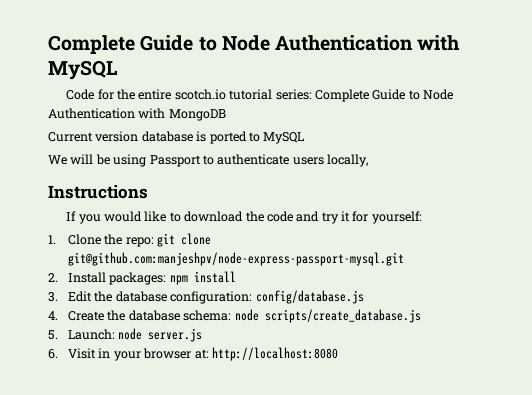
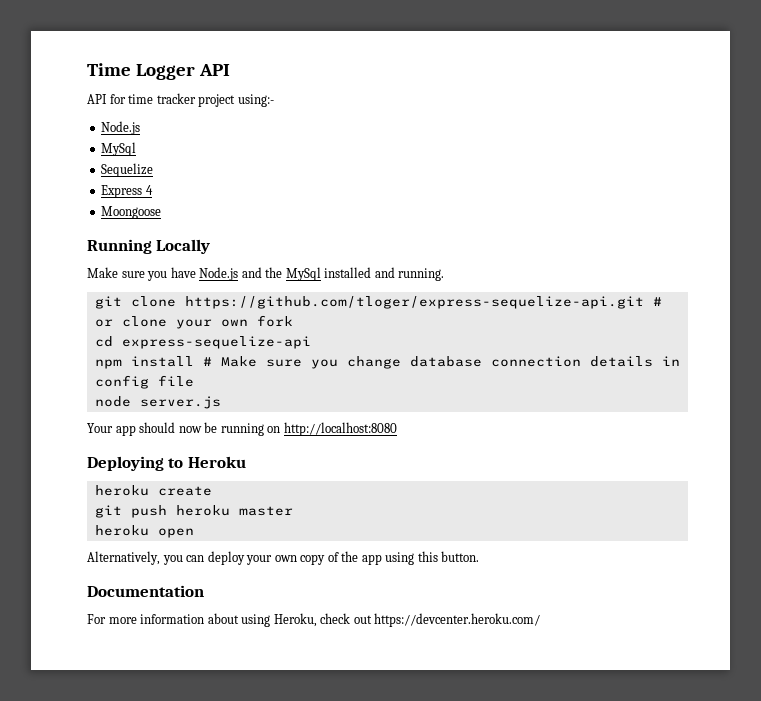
[48,35,461,54] [48,60,117,80] [66,89,453,102] [48,108,226,121] [48,131,305,144] [48,154,368,167] [48,185,148,199] [66,211,422,224] [48,233,212,247] [68,252,405,266] [48,271,236,285] [48,290,364,304] [48,309,421,323] [48,328,203,342] [48,347,338,361] Complete Guide to Node Authentication with MySQL // Code for the entire scotch.io tutorial series: Complete Guide to Node Authentication with MongoDB // Current version database is ported to MySQL // We will be using Passport to authenticate users locally, // Instructions // If you would like to download the code and try it for yourself: // 1. Clone the repo: git clone git@github.com:manjeshpv/node-express-passport-mysql.git // 2. Install packages: npm install // 3. Edit the database configuration: config/database.js // 4. Create the database schema: node scripts/create_database.js // 5. Launch: node server.js // 6. Visit in your browser at: http://localhost:8080 -> [87,63,230,80] [87,93,274,107] [101,121,141,135] [101,142,137,156] [101,163,154,177] [101,185,153,198] [101,206,162,219] [87,239,211,254] [87,267,445,281] [94,296,662,309] [94,315,293,329] [94,336,311,349] [94,356,680,369] [94,375,194,389] [94,396,221,409] [87,422,397,436] [87,456,246,471] [94,485,212,496] [94,505,293,518] [94,525,194,538] [87,551,480,565] [87,585,204,597] [87,613,541,627] Time Logger API // API for time tracker project using:- // Node.js // MySql // Sequelize // Express 4 // Moongoose // Running Locally // Make sure you have Node.js and the MySql installed and running. // git clone https://github.com/tloger/express-sequelize-api.git # or clone your own fork // cd express-sequelize-api // npm install # Make sure you change database connection details in config file // node server.js // Your app should now be running on http://localhost:8080 // Deploying to Heroku // heroku create // git push heroku master // heroku open // Alternatively, you can deploy your own copy of the app using this button. // Documentation // For more information about using Heroku, check out https://devcenter.heroku.com/

